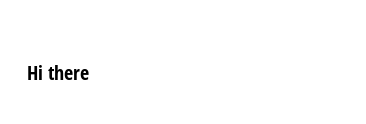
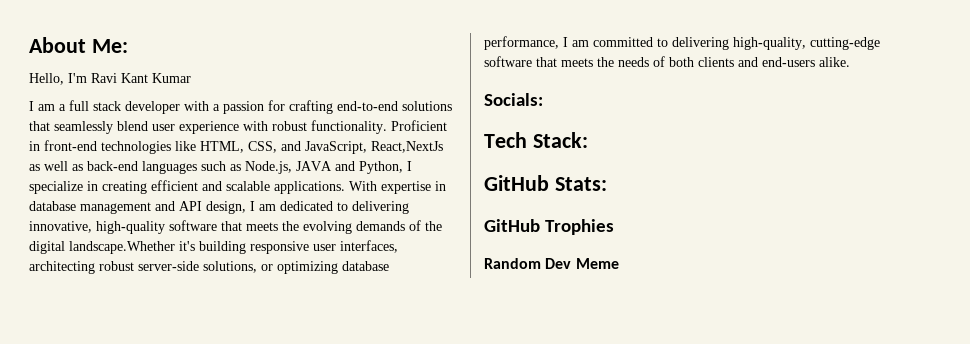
[27,65,90,80] Hi there -> [29,37,128,53] [29,73,191,85] [29,100,452,114] [29,120,447,134] [29,140,443,154] [29,161,412,174] [29,180,446,194] [29,201,409,214] [29,220,442,234] [29,240,398,254] [29,261,389,274] [484,36,880,50] [484,56,850,67] [484,93,543,106] [484,132,588,148] [484,175,607,191] [484,219,615,235] [484,258,619,269] About Me: // Hello, I'm Ravi Kant Kumar // I am a full stack developer with a passion for crafting end-to-end solutions that seamlessly blend user experience with robust functionality. Proficient in front-end technologies like HTML, CSS, and JavaScript, React,NextJs as well as back-end languages such as Node.js, JAVA and Python, I specialize in creating efficient and scalable applications. With expertise in database management and API design, I am dedicated to delivering innovative, high-quality software that meets the evolving demands of the digital landscape.Whether it's building responsive user interfaces, architecting robust server-side solutions, or optimizing database performance, I am committed to delivering high-quality, cutting-edge software that meets the needs of both clients and end-users alike. // Socials: // Tech Stack: // GitHub Stats: // GitHub Trophies // Random Dev Meme

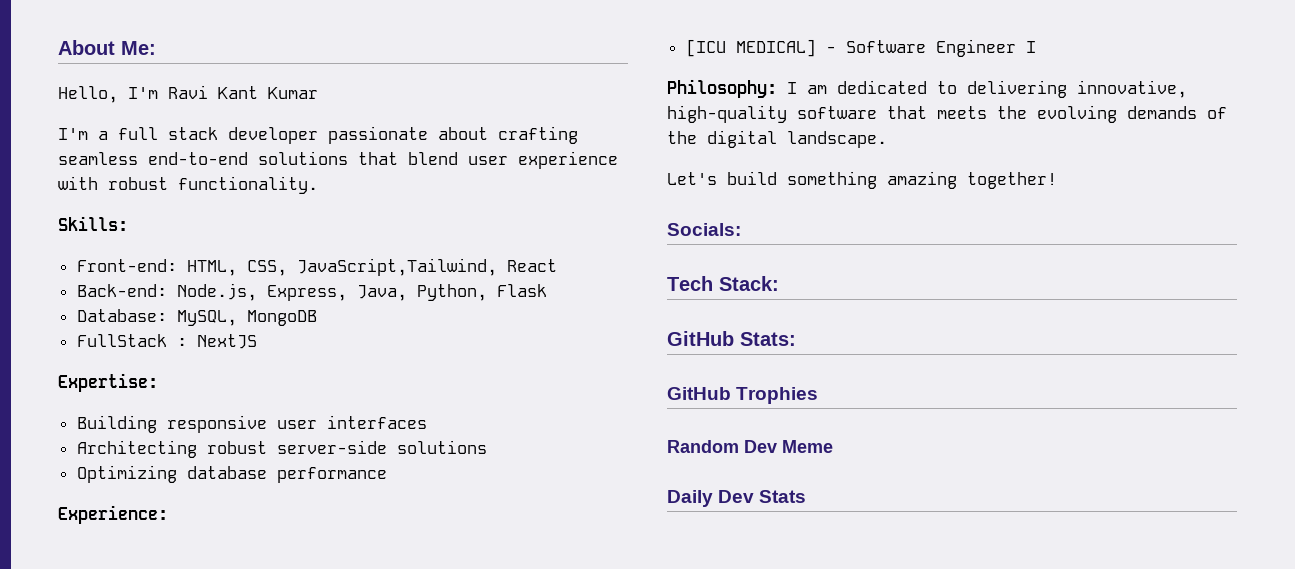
[29,101,55,111] I am -> [58,128,88,140] I'm
[184,100,333,114] with a passion for crafting -> [328,126,578,144] [58,152,138,165] passionate about crafting seamless
[54,121,113,134] seamlessly -> (398, 158) none
[391,120,447,131] [29,140,443,154] [29,161,412,174] [29,180,446,194] [29,201,246,214] Proficient in front-end technologies like HTML, CSS, and JavaScript, React,NextJs as well as back-end languages such as Node.js, JAVA and Python, I specialize in creating efficient and scalable applications. With expertise in database management and API design, -> [58,216,128,231] [76,258,557,276] [76,283,547,301] [76,309,317,326] [76,334,257,349] [58,373,158,392] [76,415,427,433] [76,440,487,458] [76,465,387,483] [58,505,168,524] [685,39,1036,57] [667,79,777,98] // Skills: // Front-end: HTML, CSS, JavaScript,Tailwind, React // Back-end: Node.js, Express, Java, Python, Flask // Database: MySQL, MongoDB // FullStack : NextJS // Expertise: // Building responsive user interfaces // Architecting robust server-side solutions // Optimizing database performance // Experience: // [ICU MEDICAL] - Software Engineer I // Philosophy:
[69,240,398,254] [29,261,389,274] [484,36,880,50] [484,56,850,67] landscape.Whether it's building responsive user interfaces, architecting robust server-side solutions, or optimizing database performance, I am committed to delivering high-quality, cutting-edge software that meets the needs of both clients and end-users alike. -> [787,131,887,148] [667,171,1057,189] landscape. // Let's build something amazing together!
(619, 263) none -> [667,490,807,507] // Daily Dev Stats

